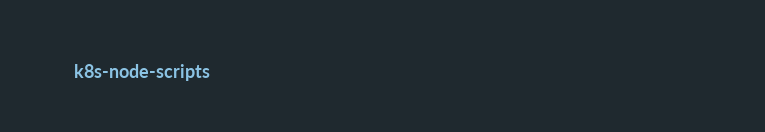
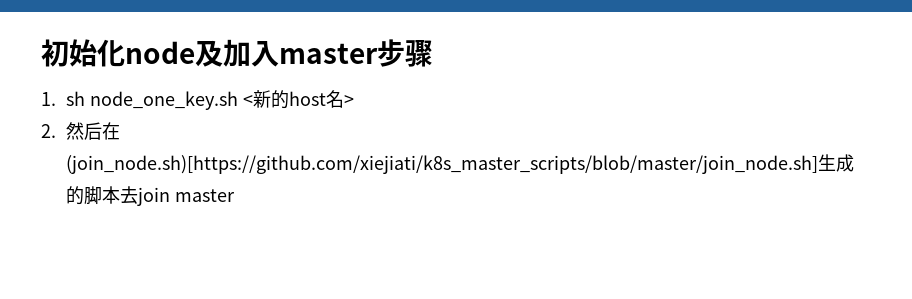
[74,64,210,81] k8s-node-scripts -> [41,39,433,67] [41,90,354,110] [41,122,120,140] [65,154,854,174] [65,186,235,206] 初始化node及加入master步骤 // 1. sh node_one_key.sh <新的host名> // 2.然后在(join_node.sh)[https://github.com/xiejiati/k8s_master_scripts/blob/master/join_node.sh]生成的脚本去join master

